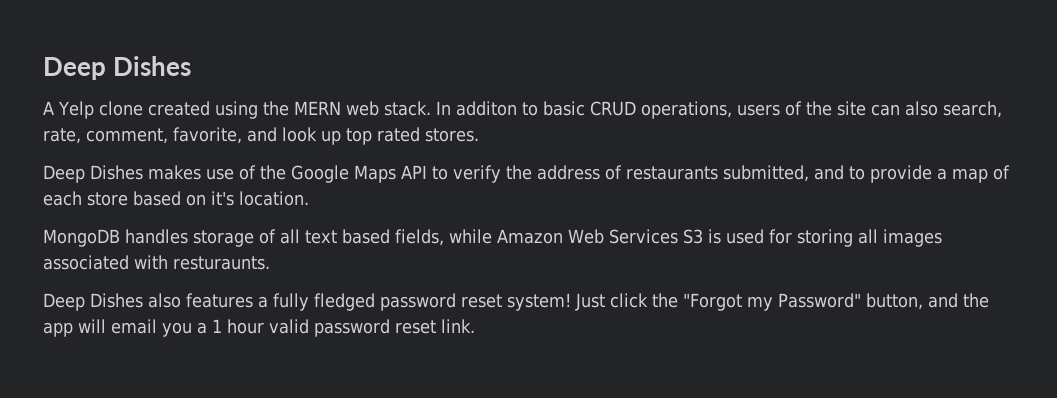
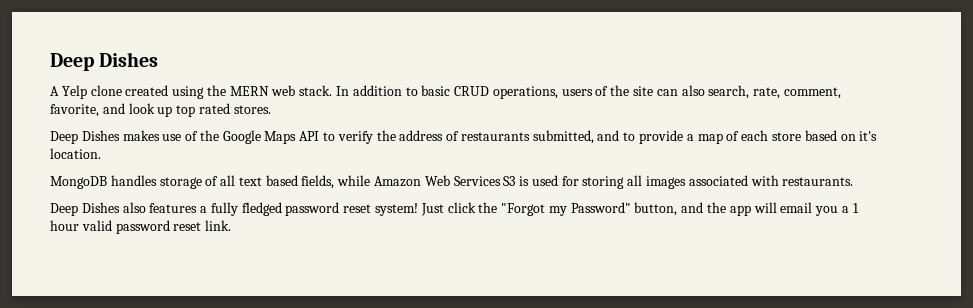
[455,101,517,116] additon -> [352,85,402,96] addition
[173,256,270,270] resturaunts. -> [782,177,854,186] restaurants.

